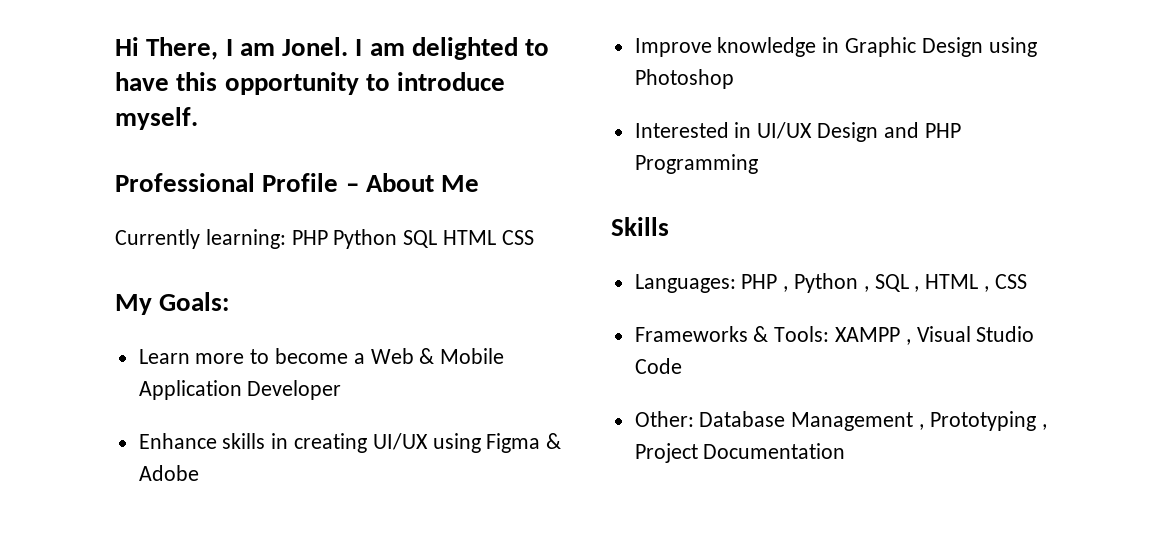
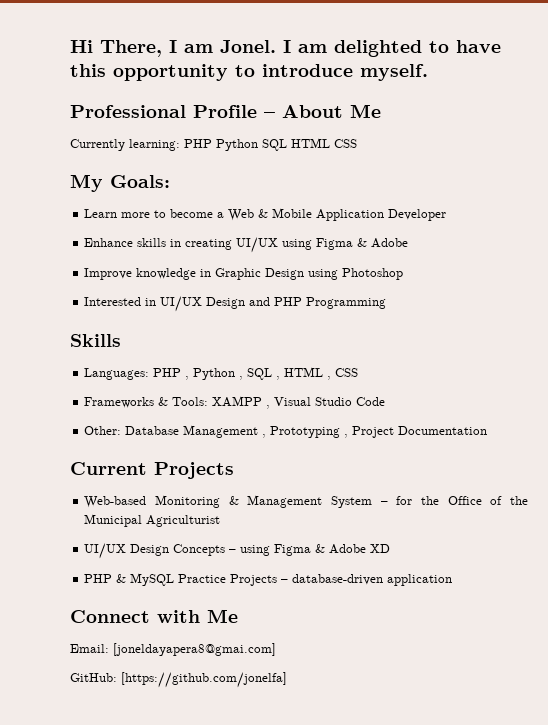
(846, 451) none -> [70,462,234,479] [84,495,528,508] [84,514,221,527] [84,543,391,559] [84,573,453,586] [70,609,238,623] [70,643,276,656] [70,672,287,688] // Current Projects // Web-based Monitoring & Management System – for the Office of the Municipal Agriculturist // UI/UX Design Concepts – using Figma & Adobe XD // PHP & MySQL Practice Projects – database-driven application // Connect with Me // Email: [joneldayapera8@gmai.com] // GitHub: [https://github.com/jonelfa]

